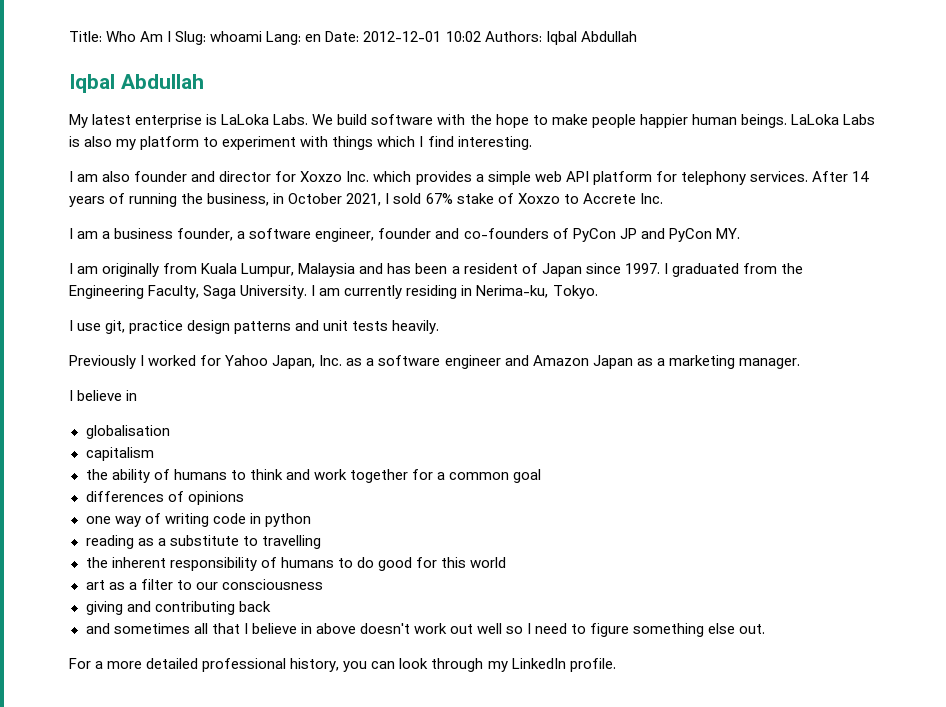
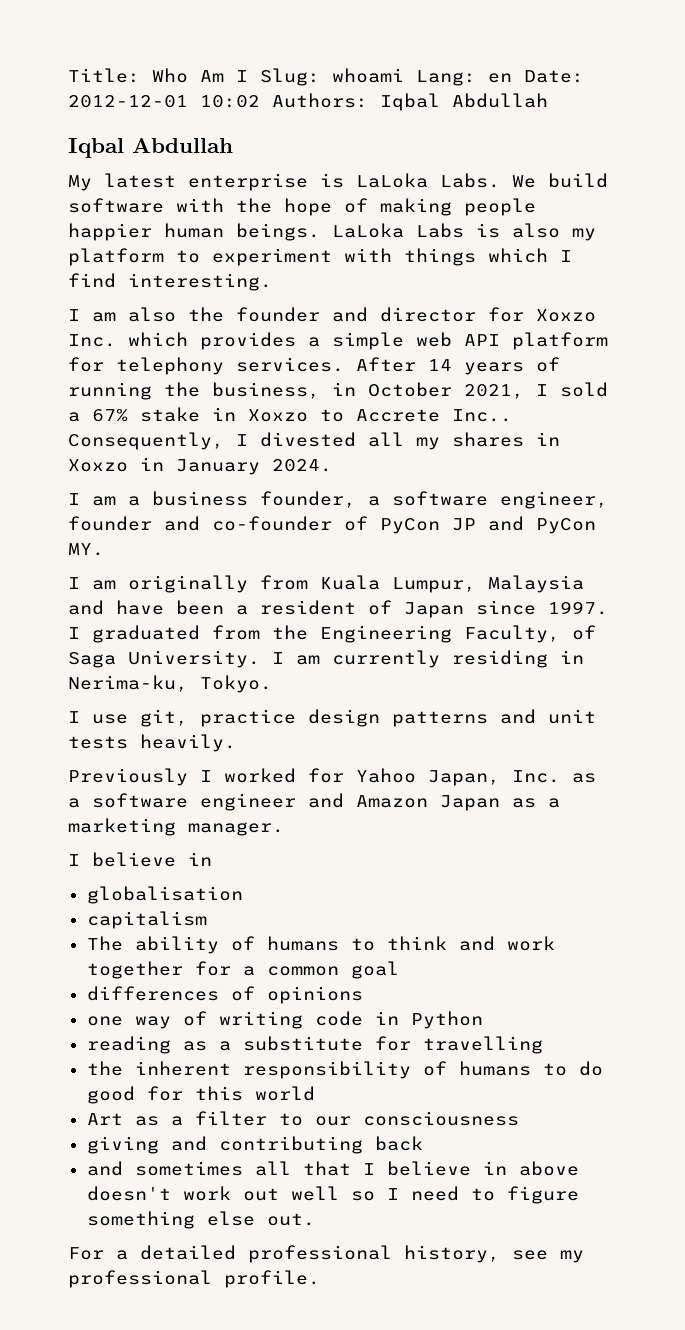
[532,114,588,125] to make -> [344,198,452,216] of making
(131, 176) none -> [188,307,224,322] the
(422, 198) none -> [68,412,80,422] a
[497,193,514,204] of -> [212,407,236,421] in
[639,193,663,204] Inc. -> [452,409,512,422] [68,432,560,450] [68,457,332,475] Inc.. Consequently, I divested all my shares in Xoxzo in January 2024.
[463,228,549,239] co-founders -> [212,516,332,531] co-founder
[387,263,412,274] has -> [116,600,164,615] have
(200, 292) none -> [572,625,596,640] of
[85,469,108,480] the -> [86,936,123,951] The
[264,513,311,527] python -> [410,1011,483,1029] Python
[242,536,258,546] to -> [374,1036,411,1051] for
[85,580,105,590] art -> [86,1113,123,1125] Art
[107,661,143,669] more -> (128, 1255) none
[343,658,566,672] you can look through my LinkedIn -> [512,1250,584,1263] [68,1270,212,1288] see my professional

